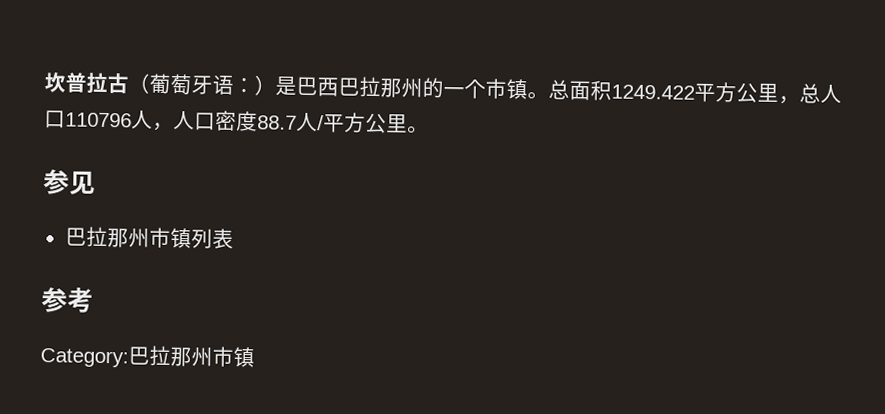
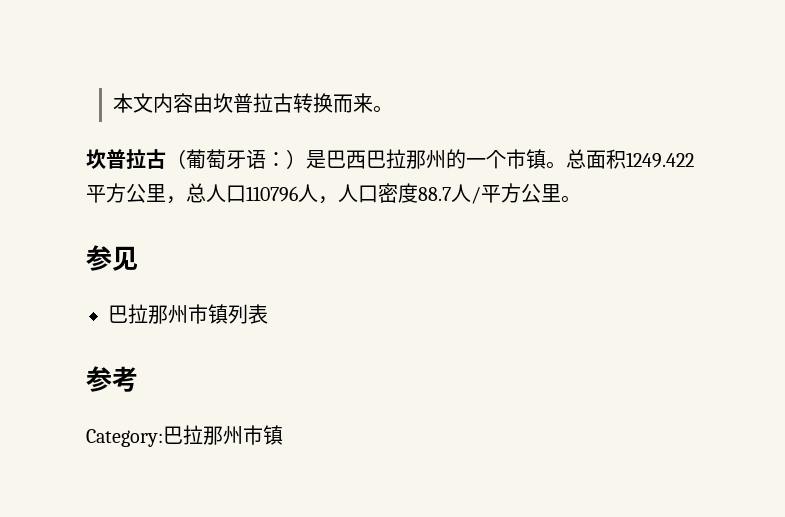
(44, 82) none -> [112,93,393,113] 本文内容由坎普拉古转换而来。 //

